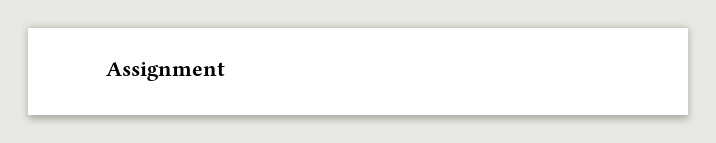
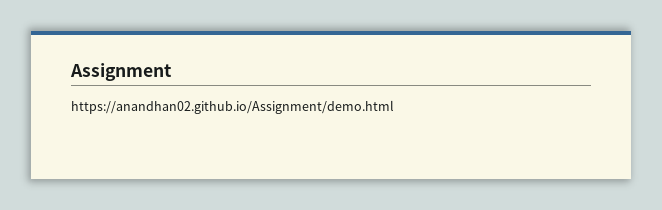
(225, 71) none -> [71,100,394,114] // https://anandhan02.github.io/Assignment/demo.html

